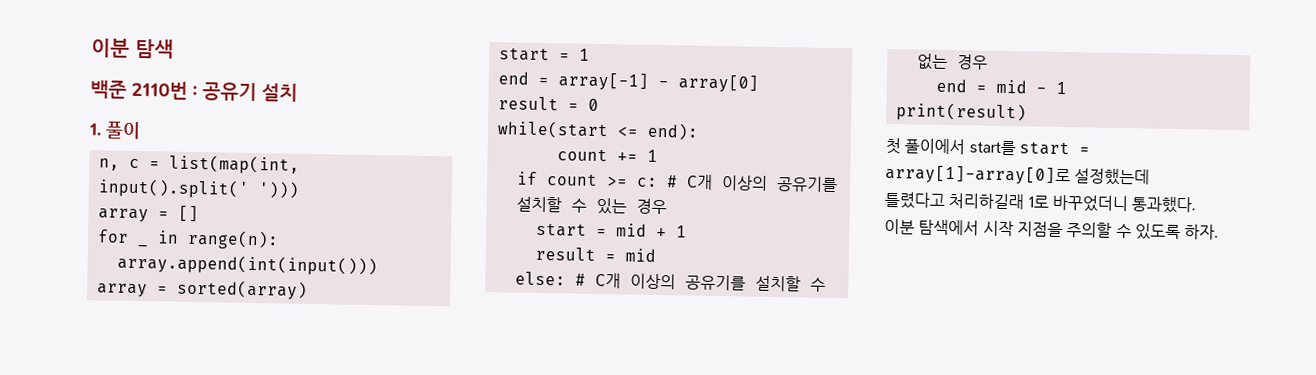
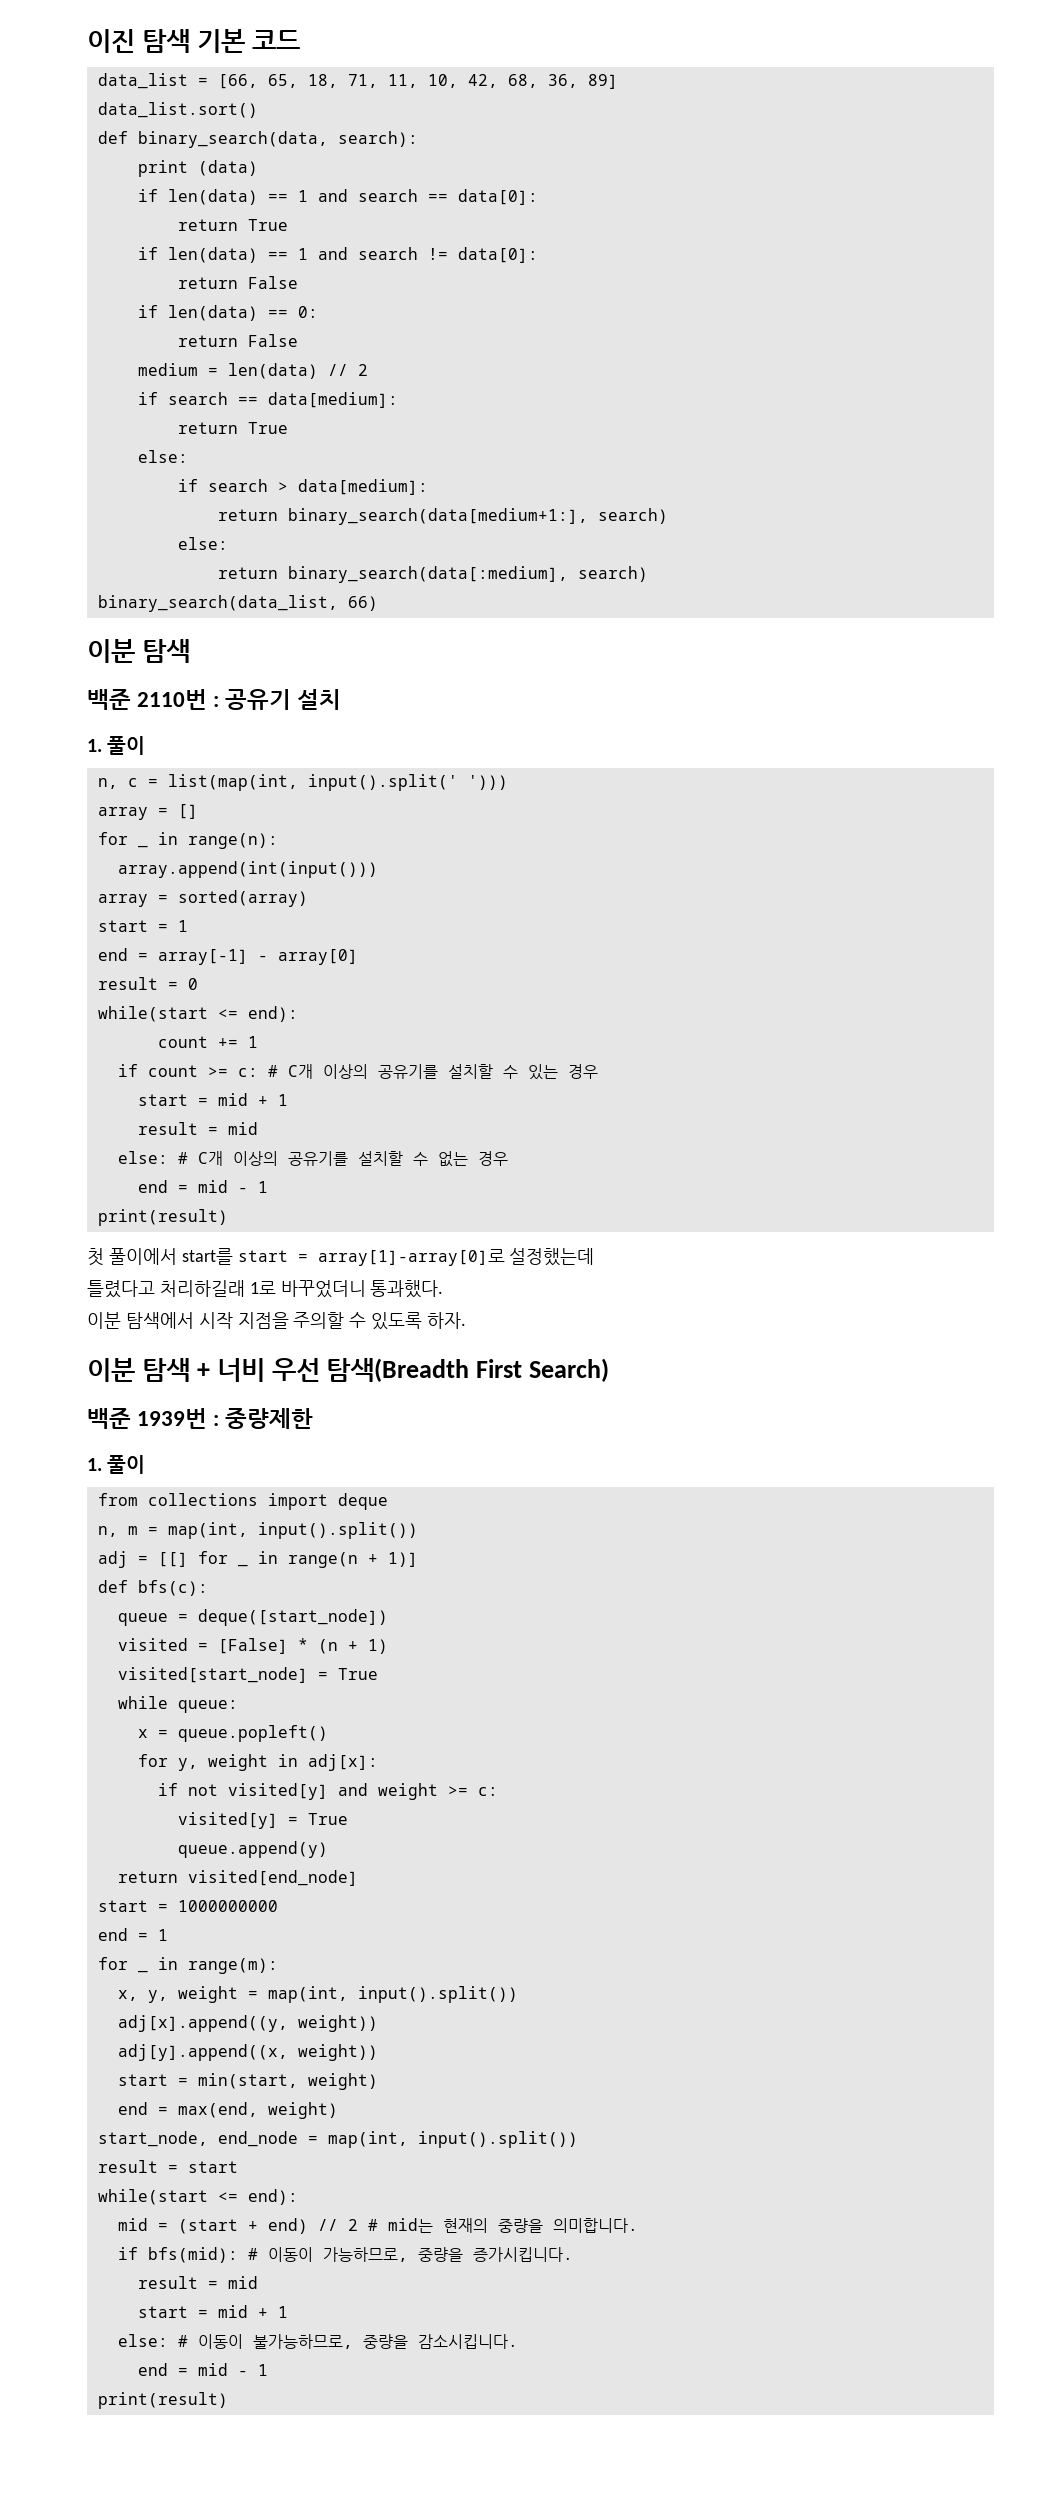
(91, 48) none -> [87,29,300,53] [97,73,618,89] [97,102,258,118] [97,131,418,148] [137,160,258,177] [137,189,538,205] [177,219,288,231] [137,247,538,263] [177,276,298,289] [137,305,318,321] [177,334,298,347] [137,363,368,379] [137,392,398,408] [177,422,288,434] [137,450,188,463] [177,479,428,495] [217,508,668,525] [177,537,228,550] [217,566,648,583] [97,595,378,612] 이진 탐색 기본 코드 // data_list = [66, 65, 18, 71, 11, 10, 42, 68, 36, 89] // data_list.sort() // def binary_search(data, search): // print (data) // if len(data) == 1 and search == data[0]: // return True // if len(data) == 1 and search != data[0]: // return False // if len(data) == 0: // return False // medium = len(data) // 2 // if search == data[medium]: // return True // else: // if search > data[medium]: // return binary_search(data[medium+1:], search) // else: // return binary_search(data[:medium], search) // binary_search(data_list, 66) //
(1220, 232) none -> [87,1358,610,1382] [87,1408,314,1429] [87,1455,146,1474] [97,1493,388,1510] [97,1522,418,1539] [97,1551,228,1568] [237,1564,248,1567] [257,1551,418,1568] [97,1580,208,1596] [117,1609,388,1626] [117,1638,388,1654] [117,1667,378,1683] [117,1696,238,1713] [137,1725,328,1742] [137,1754,378,1771] [157,1783,498,1800] [177,1812,348,1829] [177,1841,328,1858] [117,1870,358,1886] [97,1900,278,1912] [97,1928,168,1941] [97,1957,128,1970] [137,1970,148,1973] [157,1957,278,1974] [117,1986,518,2003] [117,2015,378,2032] [117,2044,378,2061] [117,2073,378,2090] [117,2102,338,2119] [97,2131,578,2148] [97,2160,238,2173] [97,2189,298,2205] [117,2218,638,2234] [117,2247,573,2263] [137,2276,258,2289] [137,2305,288,2318] [117,2334,518,2349] [137,2363,268,2376] [97,2392,228,2409] // 이분 탐색 + 너비 우선 탐색(Breadth First Search) // 백준 1939번 : 중량제한 // 1. 풀이 // from collections import deque // n, m = map(int, input().split()) // adj = [[] for _ in range(n + 1)] // def bfs(c): // queue = deque([start_node]) // visited = [False] * (n + 1) // visited[start_node] = True // while queue: // x = queue.popleft() // for y, weight in adj[x]: // if not visited[y] and weight >= c: // visited[y] = True // queue.append(y) // return visited[end_node] // start = 1000000000 // end = 1 // for _ in range(m): // x, y, weight = map(int, input().split()) // adj[x].append((y, weight)) // adj[y].append((x, weight)) // start = min(start, weight) // end = max(end, weight) // start_node, end_node = map(int, input().split()) // result = start // while(start <= end): // mid = (start + end) // 2 # mid는 현재의 중량을 의미합니다. // if bfs(mid): # 이동이 가능하므로, 중량을 증가시킵니다. // result = mid // start = mid + 1 // else: # 이동이 불가능하므로, 중량을 감소시킵니다. // end = mid - 1 // print(result)

